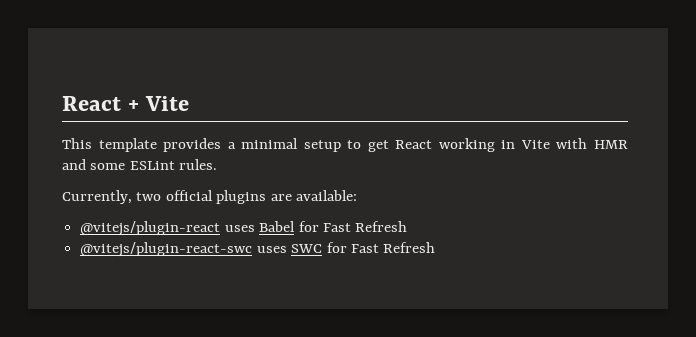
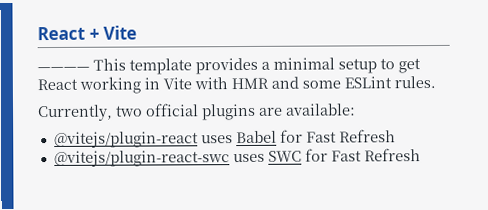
(190, 103) none -> [37,66,90,72] ————

